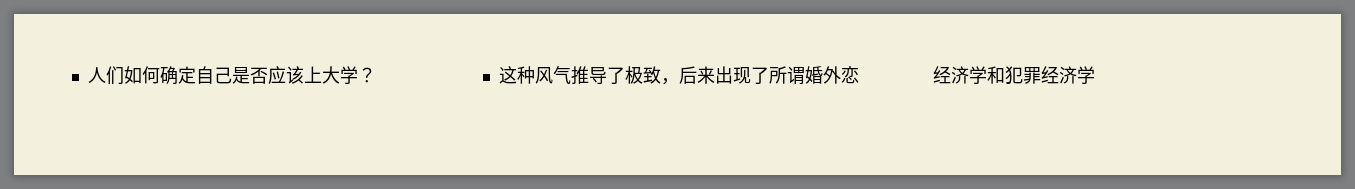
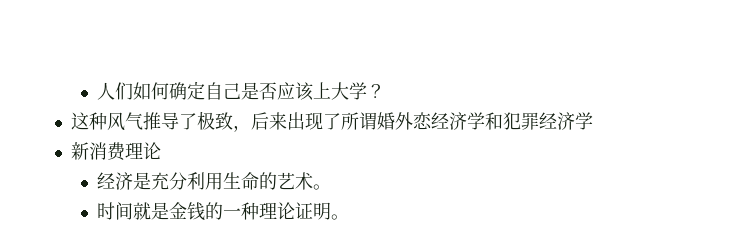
(1095, 75) none -> [70,142,161,161] [97,172,332,190] [97,202,350,221] // 新消费理论 // 经济是充分利用生命的艺术。 // 时间就是金钱的一种理论证明。

